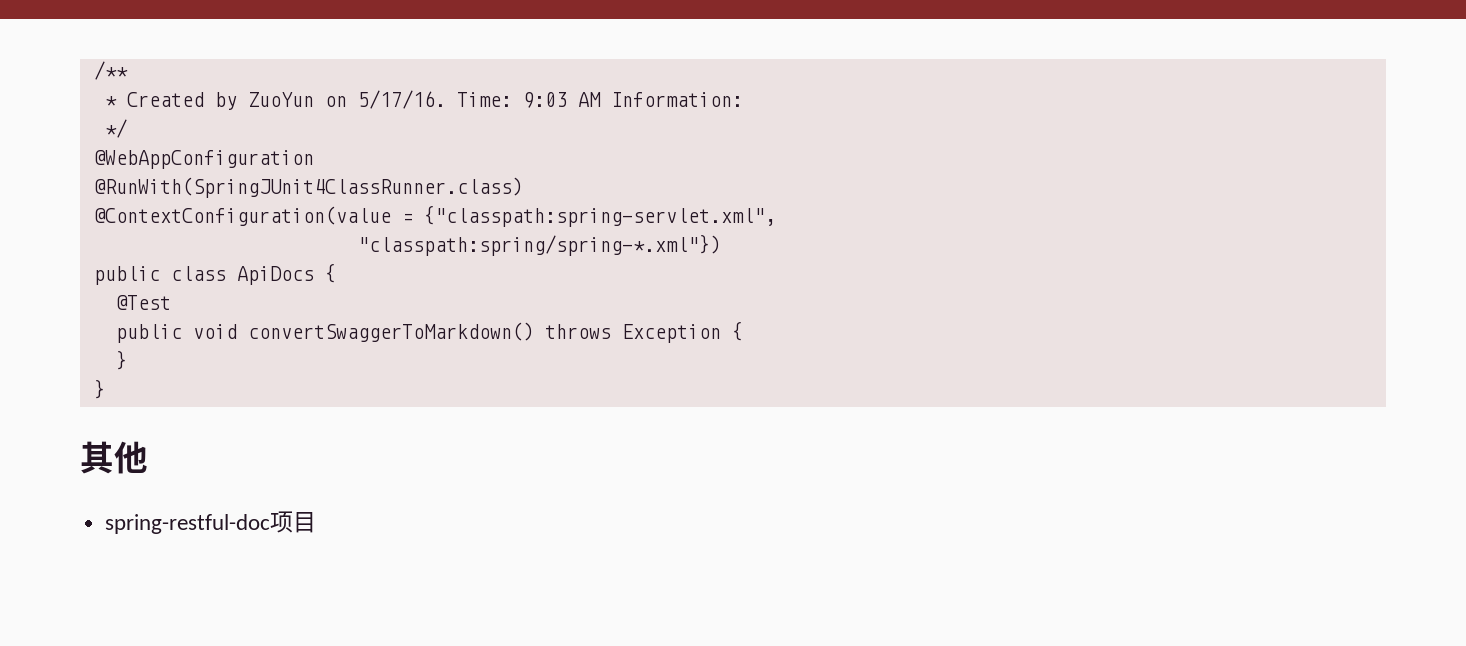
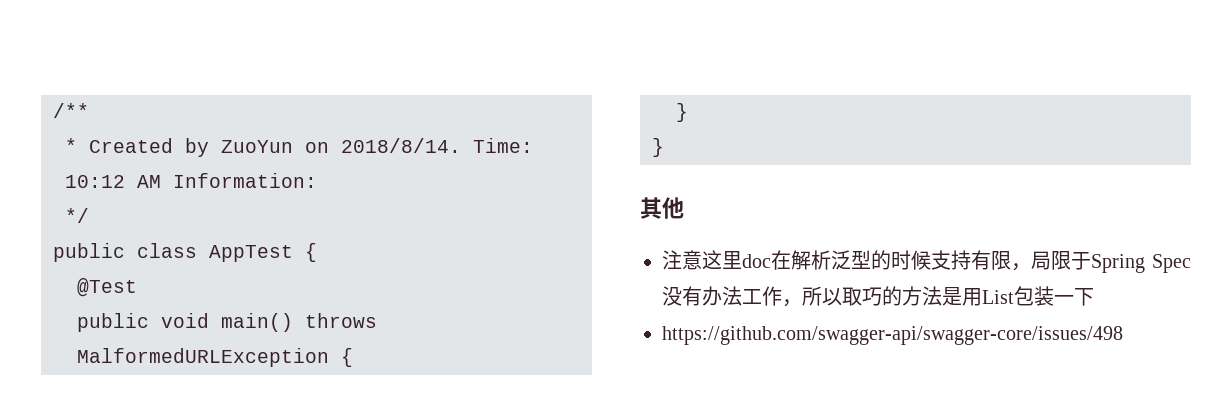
[357,90,567,109] 5/17/16. Time: 9:03 -> [341,138,533,153] [65,175,125,188] 2018/8/14. Time: 10:12
[93,150,314,169] [93,177,523,198] [93,205,776,227] [357,234,721,256] // @WebAppConfiguration // @RunWith(SpringJUnit4ClassRunner.class) // @ContextConfiguration(value = {"classpath:spring-servlet.xml", // "classpath:spring/spring-*.xml"}) -> (89, 215) none
[236,266,314,285] ApiDocs -> [209,245,293,262] AppTest
[247,322,721,343] convertSwaggerToMarkdown() throws Exception -> [221,313,377,332] [77,348,329,367] main() throws MalformedURLException
[105,511,317,534] spring-restful-doc项目 -> [662,250,1191,273] [662,286,1094,307] [662,326,1123,345] 注意这里doc在解析泛型的时候支持有限，局限于Spring Spec没有办法工作，所以取巧的方法是用List包装一下 // https://github.com/swagger-api/swagger-core/issues/498

